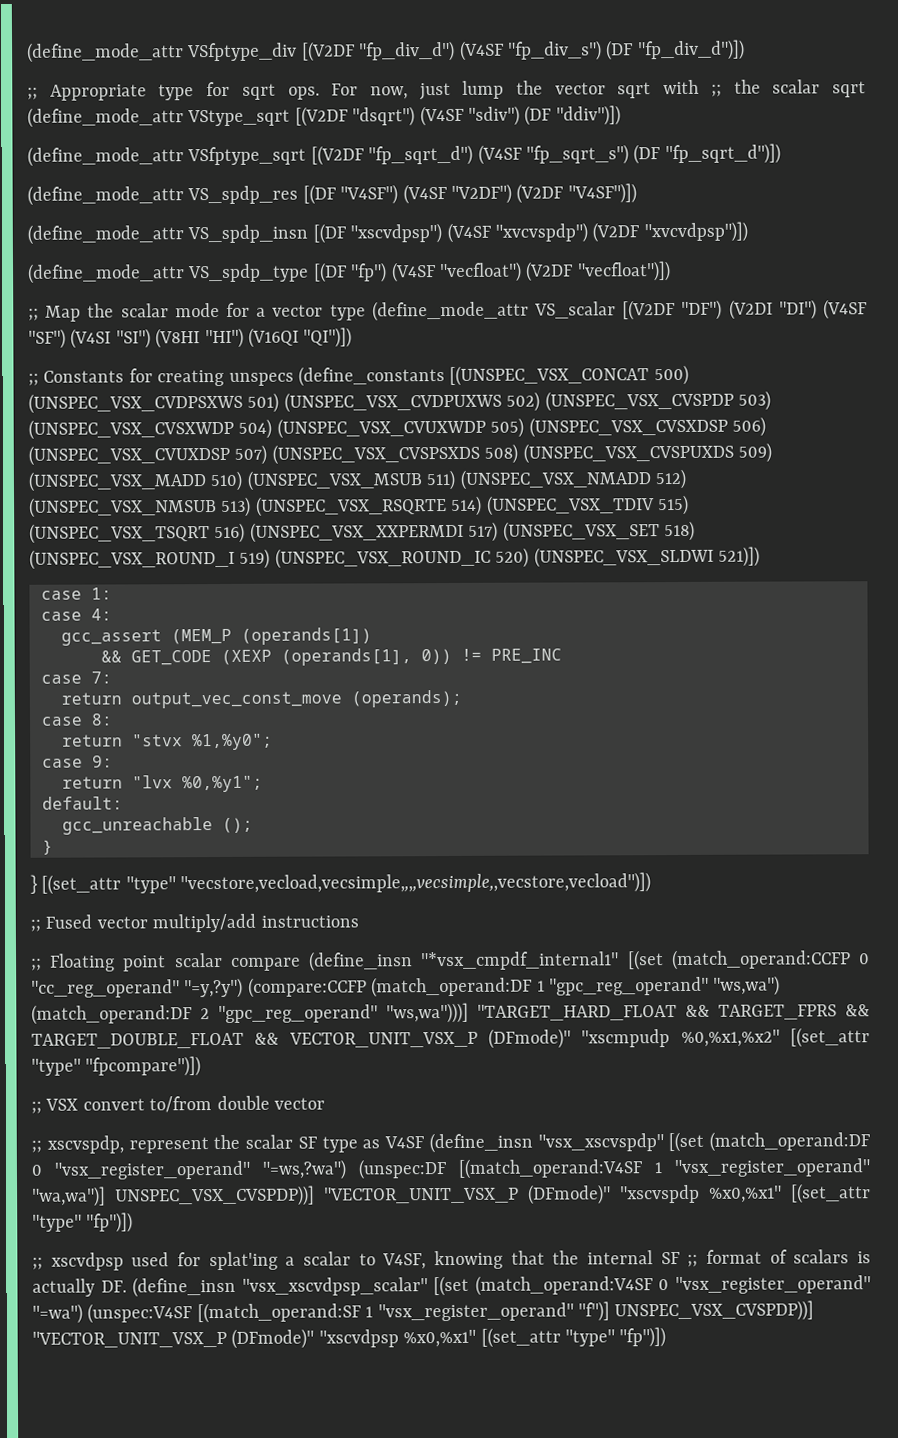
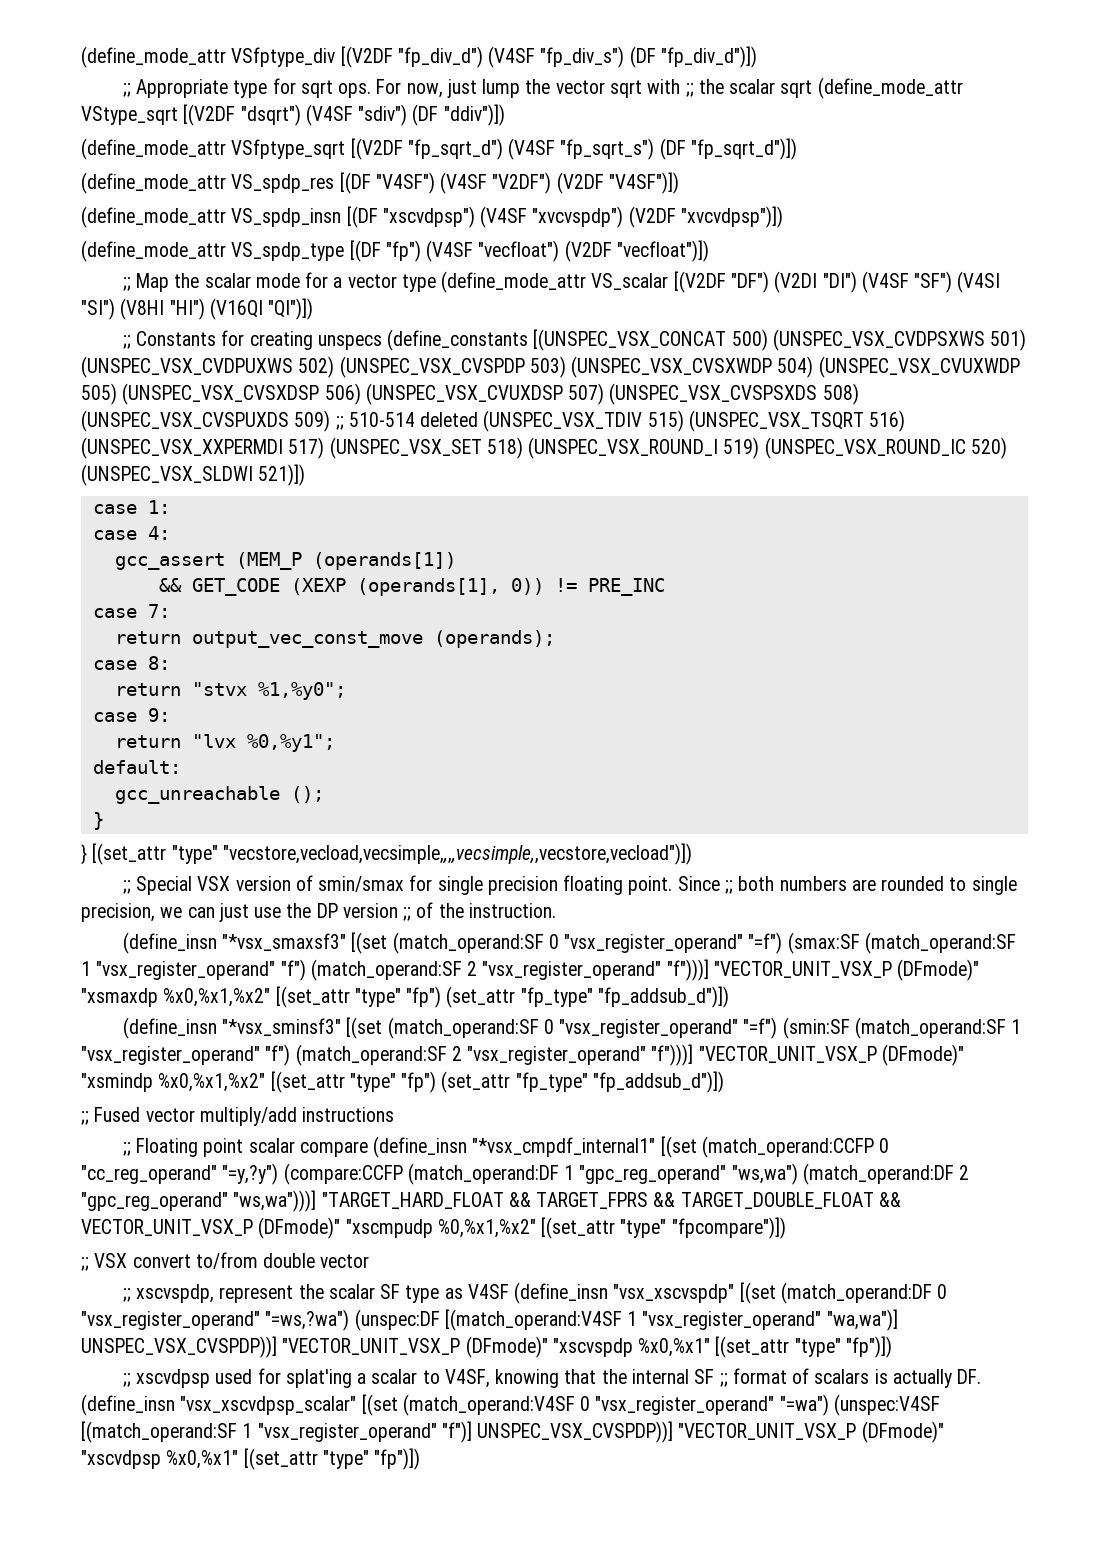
[28,468,686,492] [29,495,483,518] (UNSPEC_VSX_MADD 510) (UNSPEC_VSX_MSUB 511) (UNSPEC_VSX_NMADD 512) (UNSPEC_VSX_NMSUB 513) (UNSPEC_VSX_RSQRTE 514) -> [335,412,479,430] ;; 510-514 deleted
(652, 883) none -> [122,875,1017,895] [81,902,556,922] [122,932,1016,954] [81,959,980,981] [81,986,729,1008] [122,1017,1022,1039] [81,1044,964,1066] [81,1071,724,1093] // ;; Special VSX version of smin/smax for single precision floating point. Since ;; both numbers are rounded to single precision, we can just use the DP version ;; of the instruction. // (define_insn "*vsx_smaxsf3" [(set (match_operand:SF 0 "vsx_register_operand" "=f") (smax:SF (match_operand:SF 1 "vsx_register_operand" "f") (match_operand:SF 2 "vsx_register_operand" "f")))] "VECTOR_UNIT_VSX_P (DFmode)" "xsmaxdp %x0,%x1,%x2" [(set_attr "type" "fp") (set_attr "fp_type" "fp_addsub_d")]) // (define_insn "*vsx_sminsf3" [(set (match_operand:SF 0 "vsx_register_operand" "=f") (smin:SF (match_operand:SF 1 "vsx_register_operand" "f") (match_operand:SF 2 "vsx_register_operand" "f")))] "VECTOR_UNIT_VSX_P (DFmode)" "xsmindp %x0,%x1,%x2" [(set_attr "type" "fp") (set_attr "fp_type" "fp_addsub_d")])

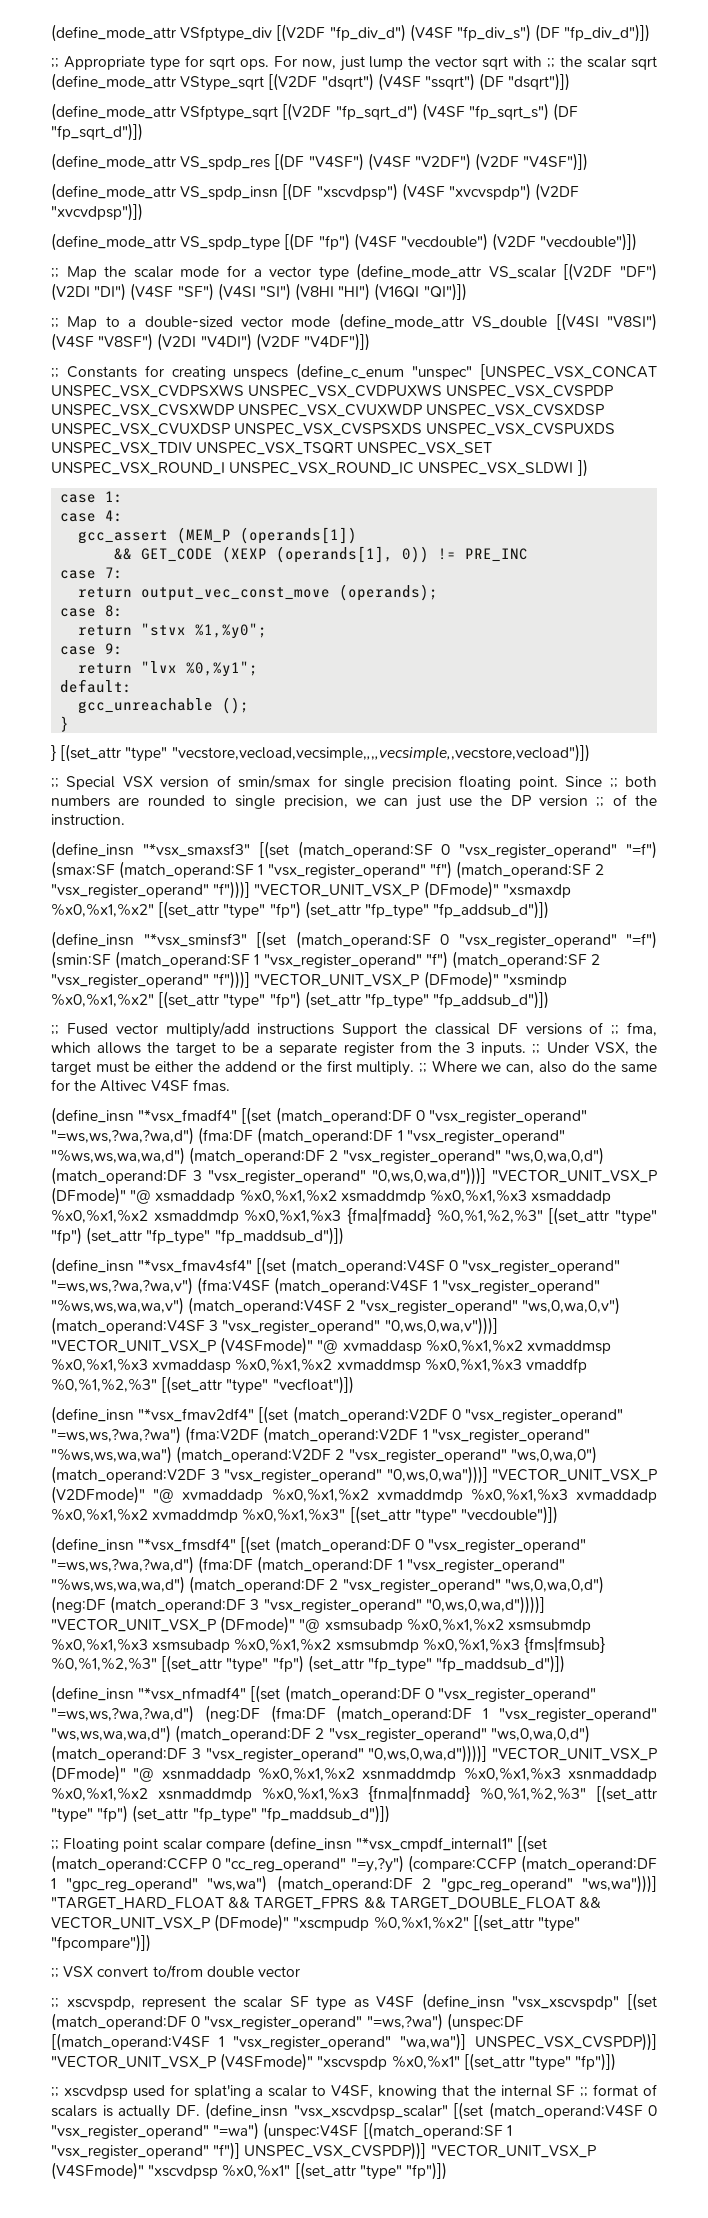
[358,104,505,126] "sdiv") (DF "ddiv")]) -> [424,73,571,91] "ssqrt") (DF "dsqrt")])
[478,240,709,262] "vecfloat") (V2DF "vecfloat")]) -> [400,233,638,251] "vecdouble") (V2DF "vecdouble")])
(314, 309) none -> [51,313,657,331] [51,333,370,351] // ;; Map to a double-sized vector mode (define_mode_attr VS_double [(V4SI "V8SI") (V4SF "V8SF") (V2DI "V4DI") (V2DF "V4DF")])
[387,329,1027,351] [81,356,1020,378] [81,383,859,405] [81,410,906,432] [81,437,1007,459] [81,464,306,486] (define_constants [(UNSPEC_VSX_CONCAT 500) (UNSPEC_VSX_CVDPSXWS 501) (UNSPEC_VSX_CVDPUXWS 502) (UNSPEC_VSX_CVSPDP 503) (UNSPEC_VSX_CVSXWDP 504) (UNSPEC_VSX_CVUXWDP 505) (UNSPEC_VSX_CVSXDSP 506) (UNSPEC_VSX_CVUXDSP 507) (UNSPEC_VSX_CVSPSXDS 508) (UNSPEC_VSX_CVSPUXDS 509) ;; 510-514 deleted (UNSPEC_VSX_TDIV 515) (UNSPEC_VSX_TSQRT 516) (UNSPEC_VSX_XXPERMDI 517) (UNSPEC_VSX_SET 518) (UNSPEC_VSX_ROUND_I 519) (UNSPEC_VSX_ROUND_IC 520) (UNSPEC_VSX_SLDWI 521)]) -> [296,363,657,381] [51,384,614,398] [51,403,605,417] [51,423,616,436] [51,442,493,455] [51,459,588,477] (define_c_enum "unspec" [UNSPEC_VSX_CONCAT UNSPEC_VSX_CVDPSXWS UNSPEC_VSX_CVDPUXWS UNSPEC_VSX_CVSPDP UNSPEC_VSX_CVSXWDP UNSPEC_VSX_CVUXWDP UNSPEC_VSX_CVSXDSP UNSPEC_VSX_CVUXDSP UNSPEC_VSX_CVSPSXDS UNSPEC_VSX_CVSPUXDS UNSPEC_VSX_TDIV UNSPEC_VSX_TSQRT UNSPEC_VSX_SET UNSPEC_VSX_ROUND_I UNSPEC_VSX_ROUND_IC UNSPEC_VSX_SLDWI ])
(395, 1114) none -> [342,1022,658,1037] [51,1041,657,1056] [51,1060,657,1076] [51,1079,230,1092] [51,1107,587,1125] [51,1127,565,1145] [51,1147,604,1165] [51,1167,657,1185] [51,1187,612,1205] [51,1207,658,1225] [51,1227,344,1245] [51,1257,620,1275] [51,1277,600,1295] [51,1297,620,1315] [51,1317,498,1335] [51,1337,611,1355] [51,1358,587,1373] [51,1376,354,1394] [51,1406,623,1424] [51,1426,590,1444] [51,1446,597,1464] [51,1466,657,1484] [51,1486,657,1504] [51,1506,558,1524] [51,1536,586,1554] [51,1556,565,1574] [51,1576,604,1594] [51,1596,545,1614] [51,1616,591,1634] [51,1636,605,1653] [51,1655,566,1673] [51,1685,596,1703] [51,1705,657,1723] [51,1725,590,1743] [51,1745,657,1763] [51,1765,657,1783] [51,1785,657,1803] [51,1805,390,1823] Support the classical DF versions of ;; fma, which allows the target to be a separate register from the 3 inputs. ;; Under VSX, the target must be either the addend or the first multiply. ;; Where we can, also do the same for the Altivec V4SF fmas. // (define_insn "*vsx_fmadf4" [(set (match_operand:DF 0 "vsx_register_operand" "=ws,ws,?wa,?wa,d") (fma:DF (match_operand:DF 1 "vsx_register_operand" "%ws,ws,wa,wa,d") (match_operand:DF 2 "vsx_register_operand" "ws,0,wa,0,d") (match_operand:DF 3 "vsx_register_operand" "0,ws,0,wa,d")))] "VECTOR_UNIT_VSX_P (DFmode)" "@ xsmaddadp %x0,%x1,%x2 xsmaddmdp %x0,%x1,%x3 xsmaddadp %x0,%x1,%x2 xsmaddmdp %x0,%x1,%x3 {fma|fmadd} %0,%1,%2,%3" [(set_attr "type" "fp") (set_attr "fp_type" "fp_maddsub_d")]) // (define_insn "*vsx_fmav4sf4" [(set (match_operand:V4SF 0 "vsx_register_operand" "=ws,ws,?wa,?wa,v") (fma:V4SF (match_operand:V4SF 1 "vsx_register_operand" "%ws,ws,wa,wa,v") (match_operand:V4SF 2 "vsx_register_operand" "ws,0,wa,0,v") (match_operand:V4SF 3 "vsx_register_operand" "0,ws,0,wa,v")))] "VECTOR_UNIT_VSX_P (V4SFmode)" "@ xvmaddasp %x0,%x1,%x2 xvmaddmsp %x0,%x1,%x3 xvmaddasp %x0,%x1,%x2 xvmaddmsp %x0,%x1,%x3 vmaddfp %0,%1,%2,%3" [(set_attr "type" "vecfloat")]) // (define_insn "*vsx_fmav2df4" [(set (match_operand:V2DF 0 "vsx_register_operand" "=ws,ws,?wa,?wa") (fma:V2DF (match_operand:V2DF 1 "vsx_register_operand" "%ws,ws,wa,wa") (match_operand:V2DF 2 "vsx_register_operand" "ws,0,wa,0") (match_operand:V2DF 3 "vsx_register_operand" "0,ws,0,wa")))] "VECTOR_UNIT_VSX_P (V2DFmode)" "@ xvmaddadp %x0,%x1,%x2 xvmaddmdp %x0,%x1,%x3 xvmaddadp %x0,%x1,%x2 xvmaddmdp %x0,%x1,%x3" [(set_attr "type" "vecdouble")]) // (define_insn "*vsx_fmsdf4" [(set (match_operand:DF 0 "vsx_register_operand" "=ws,ws,?wa,?wa,d") (fma:DF (match_operand:DF 1 "vsx_register_operand" "%ws,ws,wa,wa,d") (match_operand:DF 2 "vsx_register_operand" "ws,0,wa,0,d") (neg:DF (match_operand:DF 3 "vsx_register_operand" "0,ws,0,wa,d"))))] "VECTOR_UNIT_VSX_P (DFmode)" "@ xsmsubadp %x0,%x1,%x2 xsmsubmdp %x0,%x1,%x3 xsmsubadp %x0,%x1,%x2 xsmsubmdp %x0,%x1,%x3 {fms|fmsub} %0,%1,%2,%3" [(set_attr "type" "fp") (set_attr "fp_type" "fp_maddsub_d")]) // (define_insn "*vsx_nfmadf4" [(set (match_operand:DF 0 "vsx_register_operand" "=ws,ws,?wa,?wa,d") (neg:DF (fma:DF (match_operand:DF 1 "vsx_register_operand" "ws,ws,wa,wa,d") (match_operand:DF 2 "vsx_register_operand" "ws,0,wa,0,d") (match_operand:DF 3 "vsx_register_operand" "0,ws,0,wa,d"))))] "VECTOR_UNIT_VSX_P (DFmode)" "@ xsnmaddadp %x0,%x1,%x2 xsnmaddmdp %x0,%x1,%x3 xsnmaddadp %x0,%x1,%x2 xsnmaddmdp %x0,%x1,%x3 {fnma|fnmadd} %0,%1,%2,%3" [(set_attr "type" "fp") (set_attr "fp_type" "fp_maddsub_d")])
[465,1336,548,1358] (DFmode)" -> [220,2053,314,2071] (V4SFmode)"
[861,1421,944,1443] (DFmode)" -> [51,2162,144,2180] (V4SFmode)"

